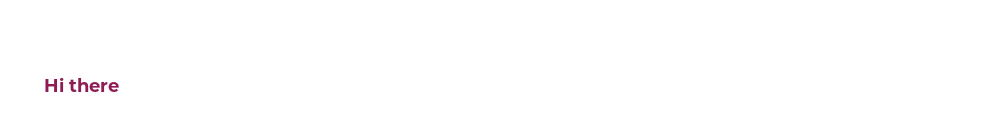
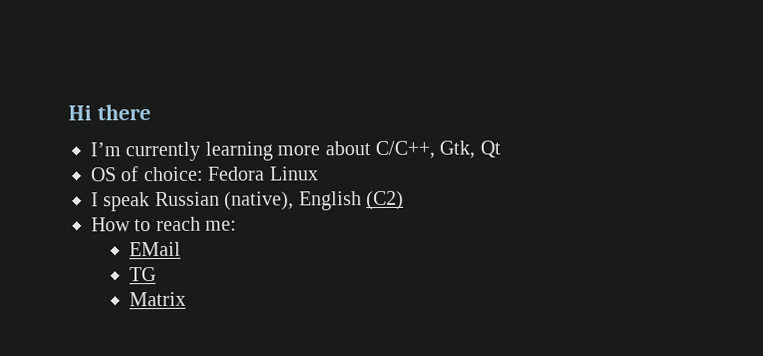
(119, 85) none -> [90,140,501,162] [90,166,319,182] [91,190,404,212] [91,216,238,232] [128,241,181,257] [128,267,156,282] [128,291,186,307] // I’m currently learning more about C/C++, Gtk, Qt // OS of choice: Fedora Linux // I speak Russian (native), English (C2) // How to reach me: // EMail // TG // Matrix

